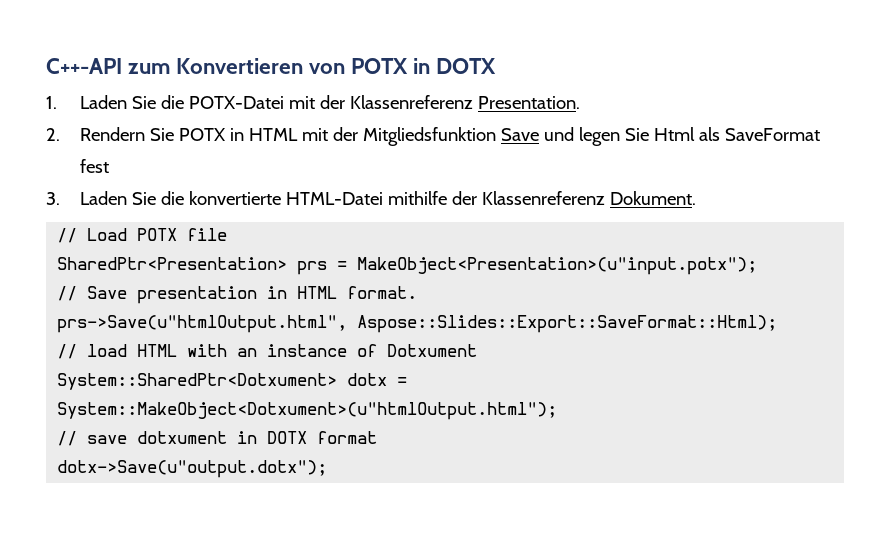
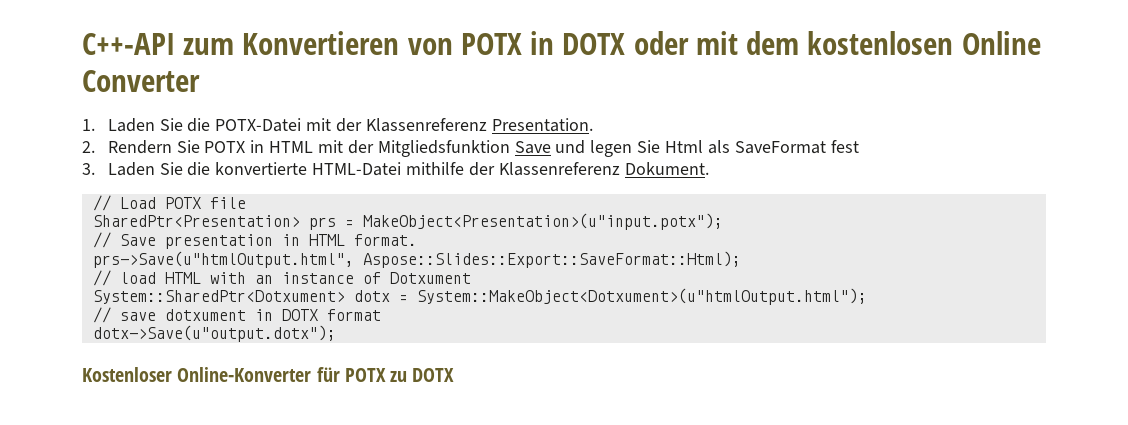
(497, 66) none -> [633,31,1041,55] [82,70,200,92] oder mit dem kostenlosen Online Converter
(328, 469) none -> [82,367,455,382] // Kostenloser Online-Konverter für POTX zu DOTX

